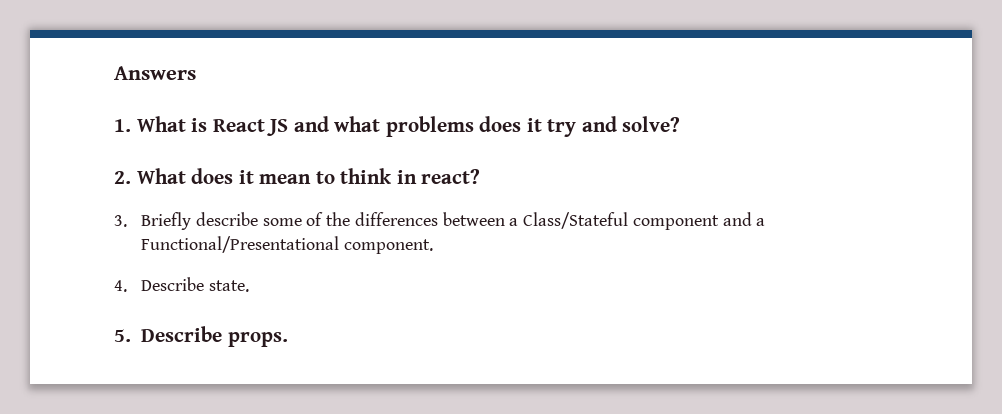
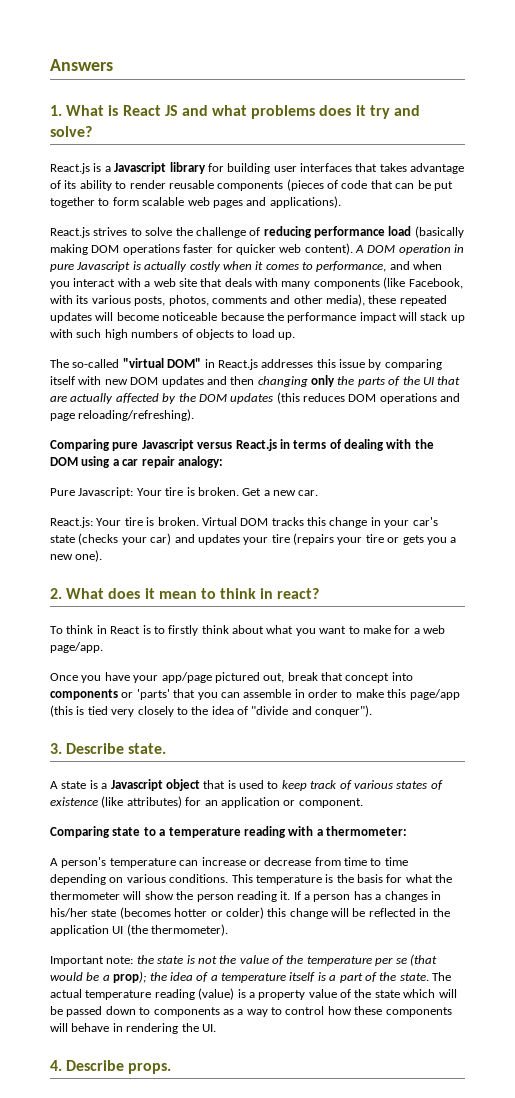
(681, 124) none -> [50,162,465,174] [50,179,453,191] [50,196,341,208] [50,226,464,238] [50,243,465,255] [50,261,443,272] [50,277,463,289] [50,294,447,306] [50,312,465,323] [50,329,295,340] [50,358,442,370] [50,375,461,387] [50,392,461,404] [50,409,195,421] [50,439,434,451] [50,456,223,468] [50,487,319,498] [50,517,438,528] [50,533,457,545] [50,550,103,562] // React.js is a Javascript library for building user interfaces that takes advantage of its ability to render reusable components (pieces of code that can be put together to form scalable web pages and applications). // React.js strives to solve the challenge of reducing performance load (basically making DOM operations faster for quicker web content). A DOM operation in pure Javascript is actually costly when it comes to performance, and when you interact with a web site that deals with many components (like Facebook, with its various posts, photos, comments and other media), these repeated updates will become noticeable because the performance impact will stack up with such high numbers of objects to load up. // The so-called "virtual DOM" in React.js addresses this issue by comparing itself with new DOM updates and then changing only the parts of the UI that are actually affected by the DOM updates (this reduces DOM operations and page reloading/refreshing). // Comparing pure Javascript versus React.js in terms of dealing with the DOM using a car repair analogy: // Pure Javascript: Your tire is broken. Get a new car. // React.js: Your tire is broken. Virtual DOM tracks this change in your car's state (checks your car) and updates your tire (repairs your tire or gets you a new one).
[114,212,766,230] [141,236,434,254] [114,277,250,292] [114,329,131,342] 3. Briefly describe some of the differences between a Class/Stateful component and a Functional/Presentational component. // 4. Describe state. // 5. -> [50,625,445,636] [50,642,103,653] [50,672,413,683] [50,689,460,700] [50,705,373,717] [50,743,167,754] [50,779,443,791] [50,796,363,808] [50,826,407,838] [50,857,408,868] [50,874,453,885] [50,891,441,902] [50,907,450,919] [50,924,229,936] [50,954,437,966] [50,971,451,983] [50,988,457,1000] [50,1006,452,1017] [50,1023,216,1034] [50,1060,62,1071] To think in React is to firstly think about what you want to make for a web page/app. // Once you have your app/page pictured out, break that concept into components or 'parts' that you can assemble in order to make this page/app (this is tied very closely to the idea of "divide and conquer"). // 3. Describe state. // A state is a Javascript object that is used to keep track of various states of existence (like attributes) for an application or component. // Comparing state to a temperature reading with a thermometer: // A person's temperature can increase or decrease from time to time depending on various conditions. This temperature is the basis for what the thermometer will show the person reading it. If a person has a changes in his/her state (becomes hotter or colder) this change will be reflected in the application UI (the thermometer). // Important note: the state is not the value of the temperature per se (that would be a prop); the idea of a temperature itself is a part of the state. The actual temperature reading (value) is a property value of the state which will be passed down to components as a way to control how these components will behave in rendering the UI. // 4.

